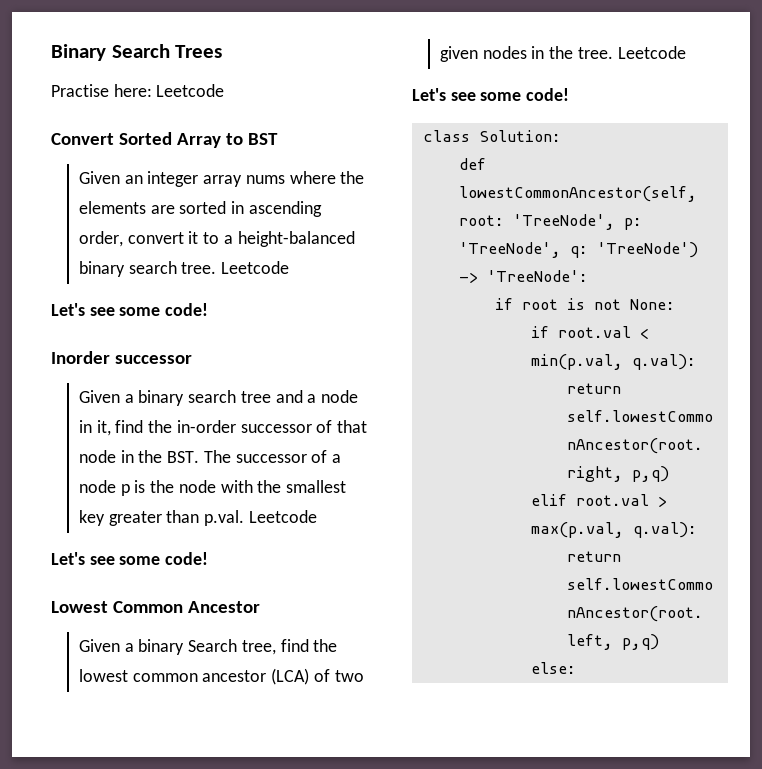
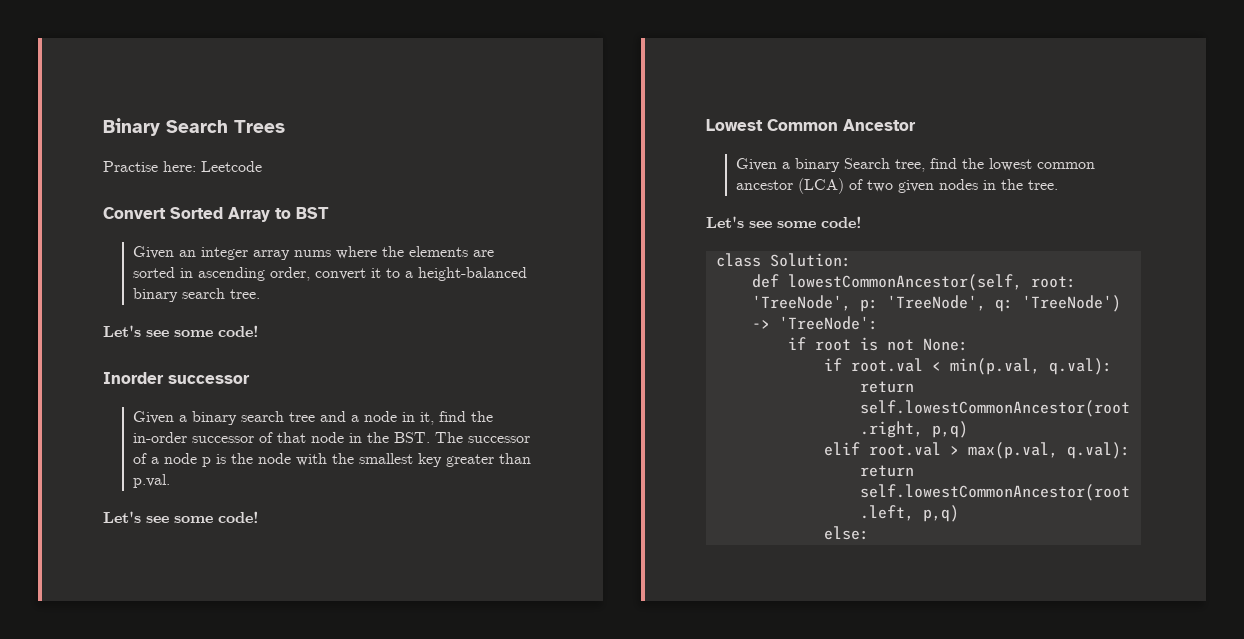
[221,261,290,274] Leetcode -> (261, 294) none
[248,510,317,523] Leetcode -> (171, 481) none
[617,46,686,59] Leetcode -> (1059, 185) none

